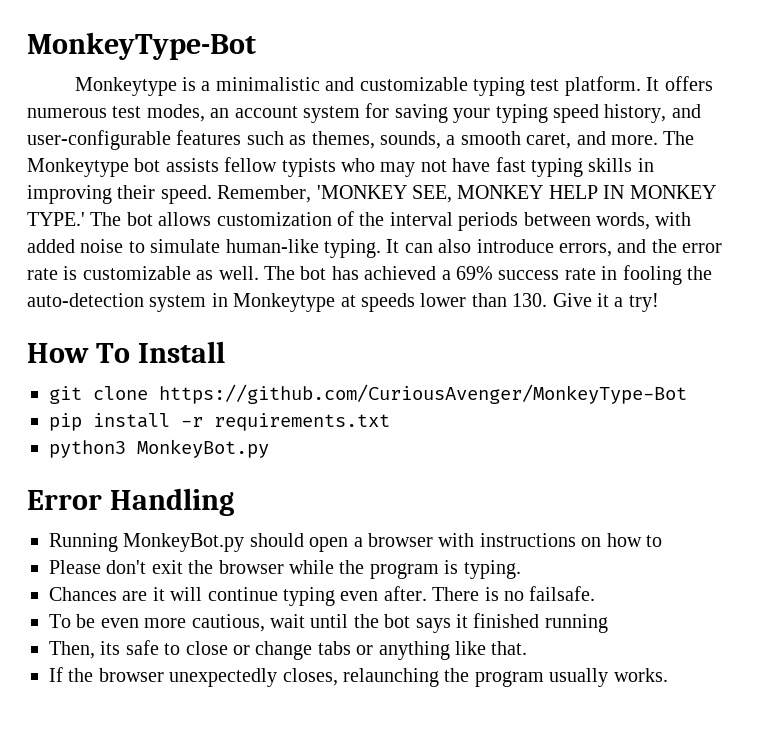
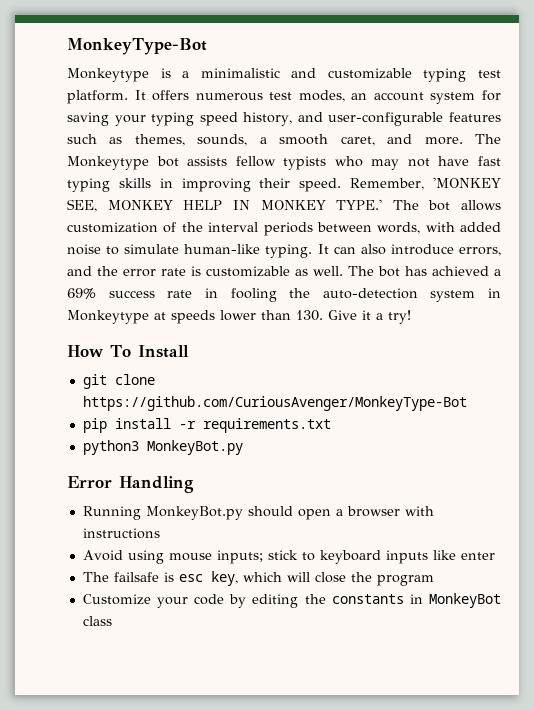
[581,533,662,547] [49,560,521,579] [49,586,596,606] [49,613,608,633] [49,640,528,660] [49,667,668,687] on how to // Please don't exit the browser while the program is typing. // Chances are it will continue typing even after. There is no failsafe. // To be even more cautious, wait until the bot says it finished running // Then, its safe to close or change tabs or anything like that. // If the browser unexpectedly closes, relaunching the program usually works. -> [82,550,495,564] [82,571,434,586] [82,593,502,608] [82,616,112,626] // Avoid using mouse inputs; stick to keyboard inputs like enter // The failsafe is esc key, which will close the program // Customize your code by editing the constants in MonkeyBot class

